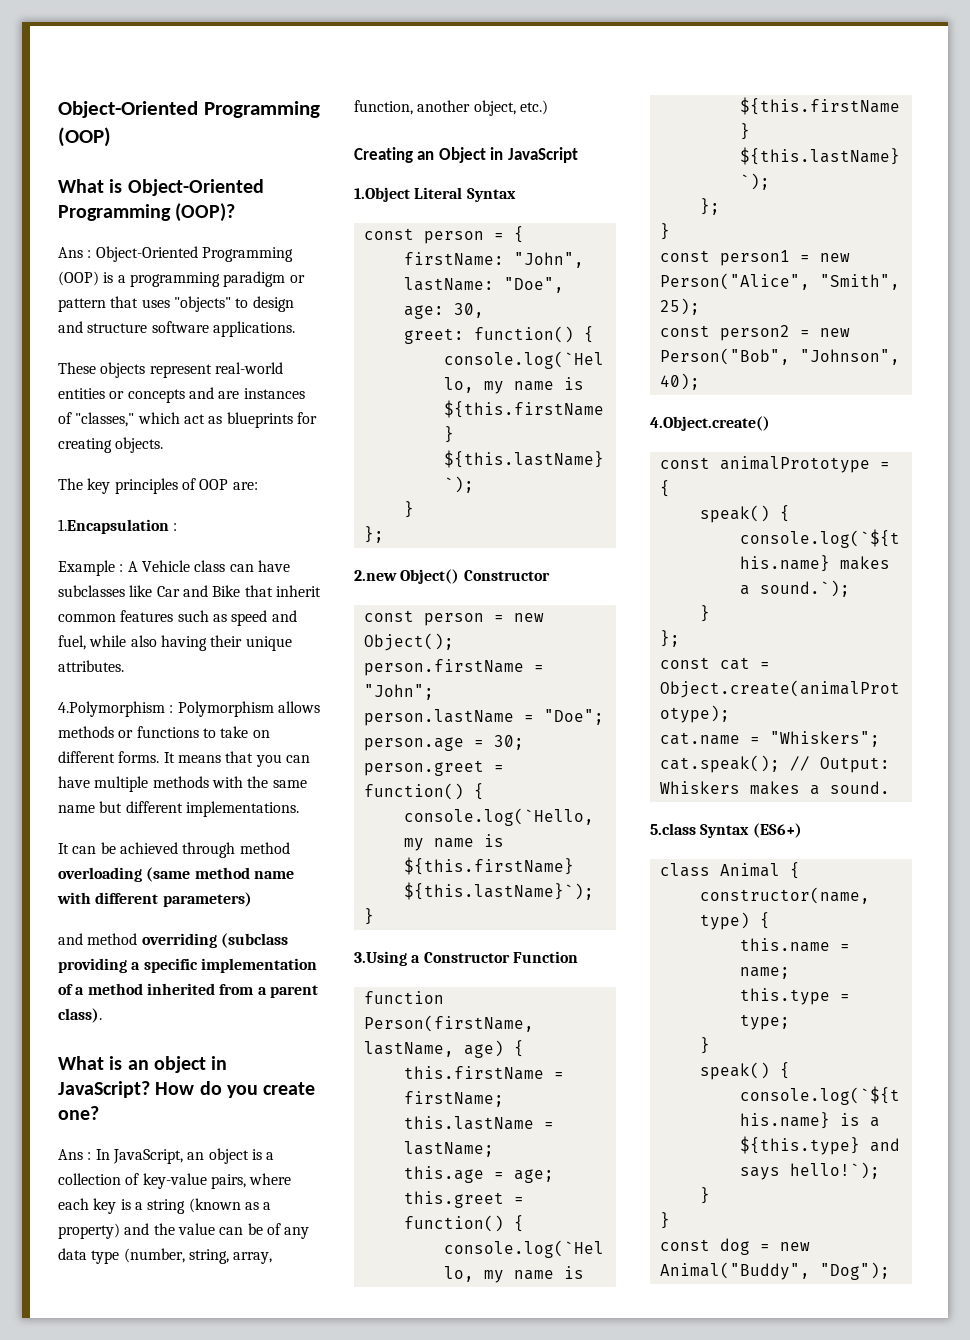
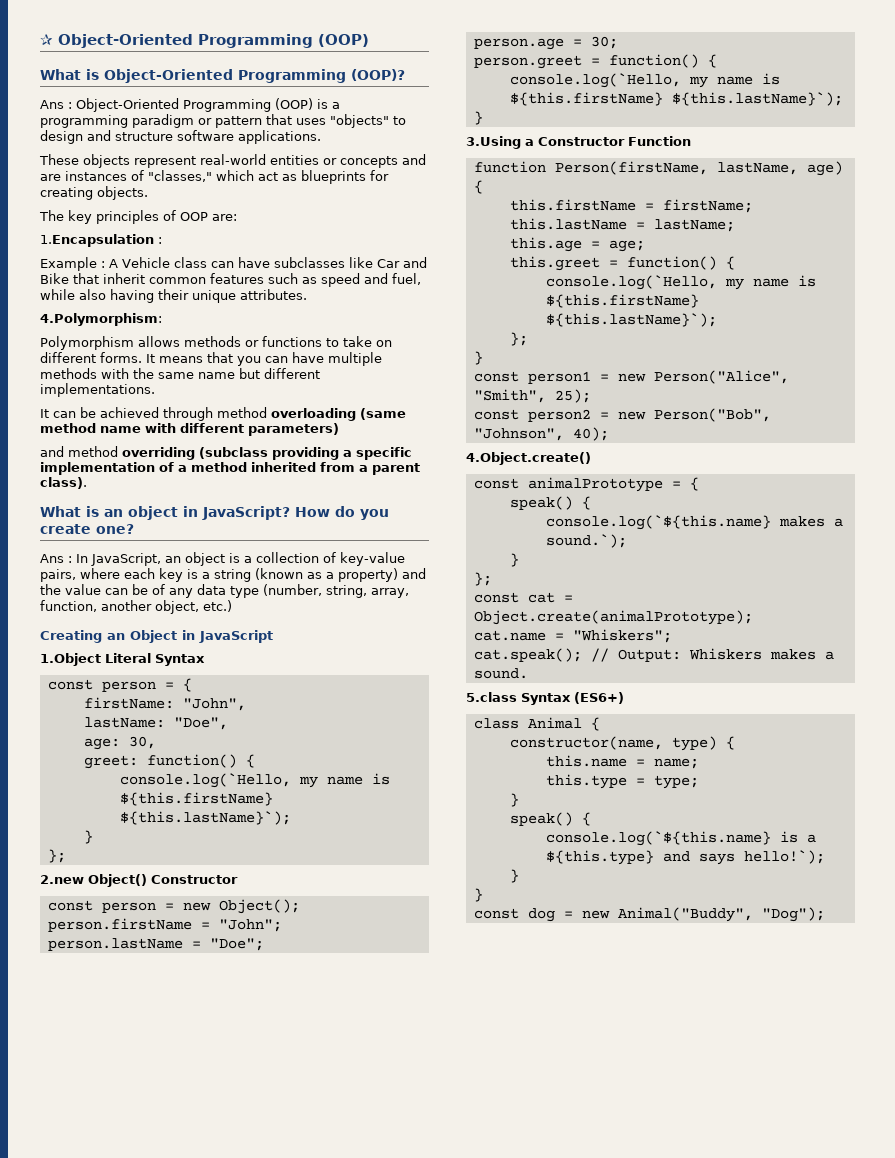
(58, 109) none -> [40,34,53,45] ✰
[58,701,174,717] 4.Polymorphism : -> [40,313,162,326] 4.Polymorphism: //

